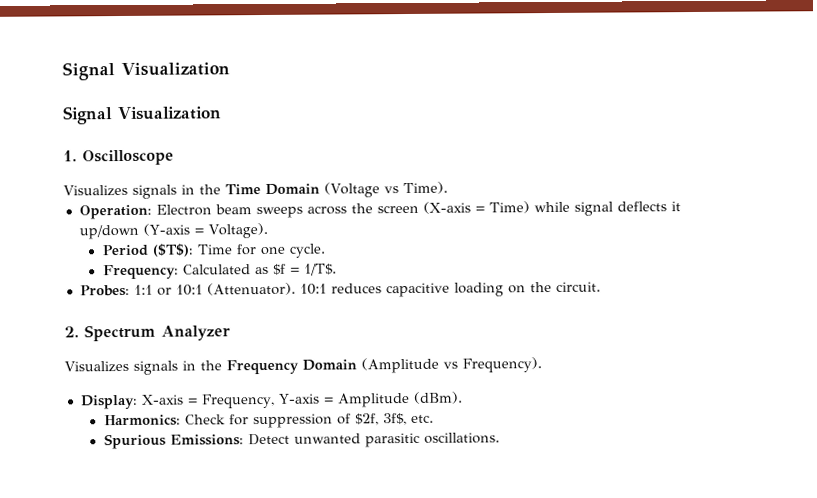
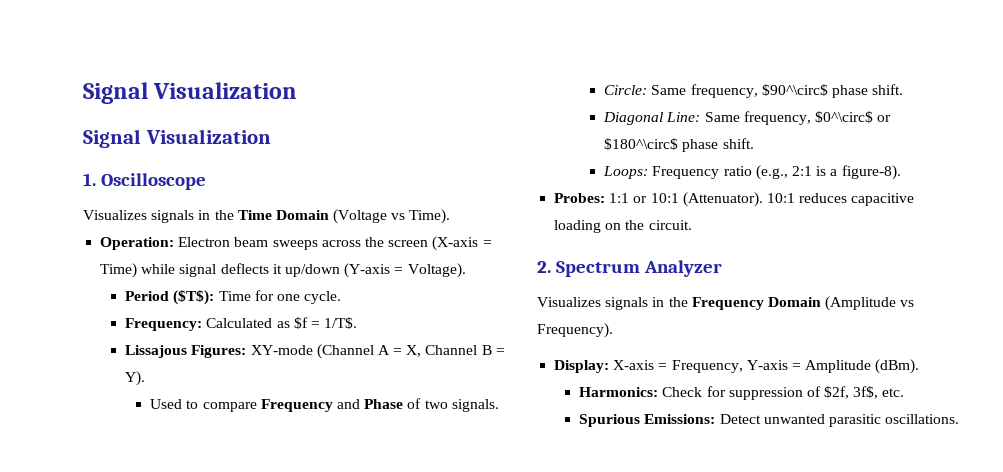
(337, 269) none -> [125,344,505,359] [125,371,146,386] [150,398,499,412] [604,84,904,98] [603,111,892,125] [604,138,754,152] [603,165,901,180] // Lissajous Figures: XY-mode (Channel A = X, Channel B = Y). // Used to compare Frequency and Phase of two signals. // Circle: Same frequency, $90^\circ$ phase shift. // Diagonal Line: Same frequency, $0^\circ$ or $180^\circ$ phase shift. // Loops: Frequency ratio (e.g., 2:1 is a figure-8).

